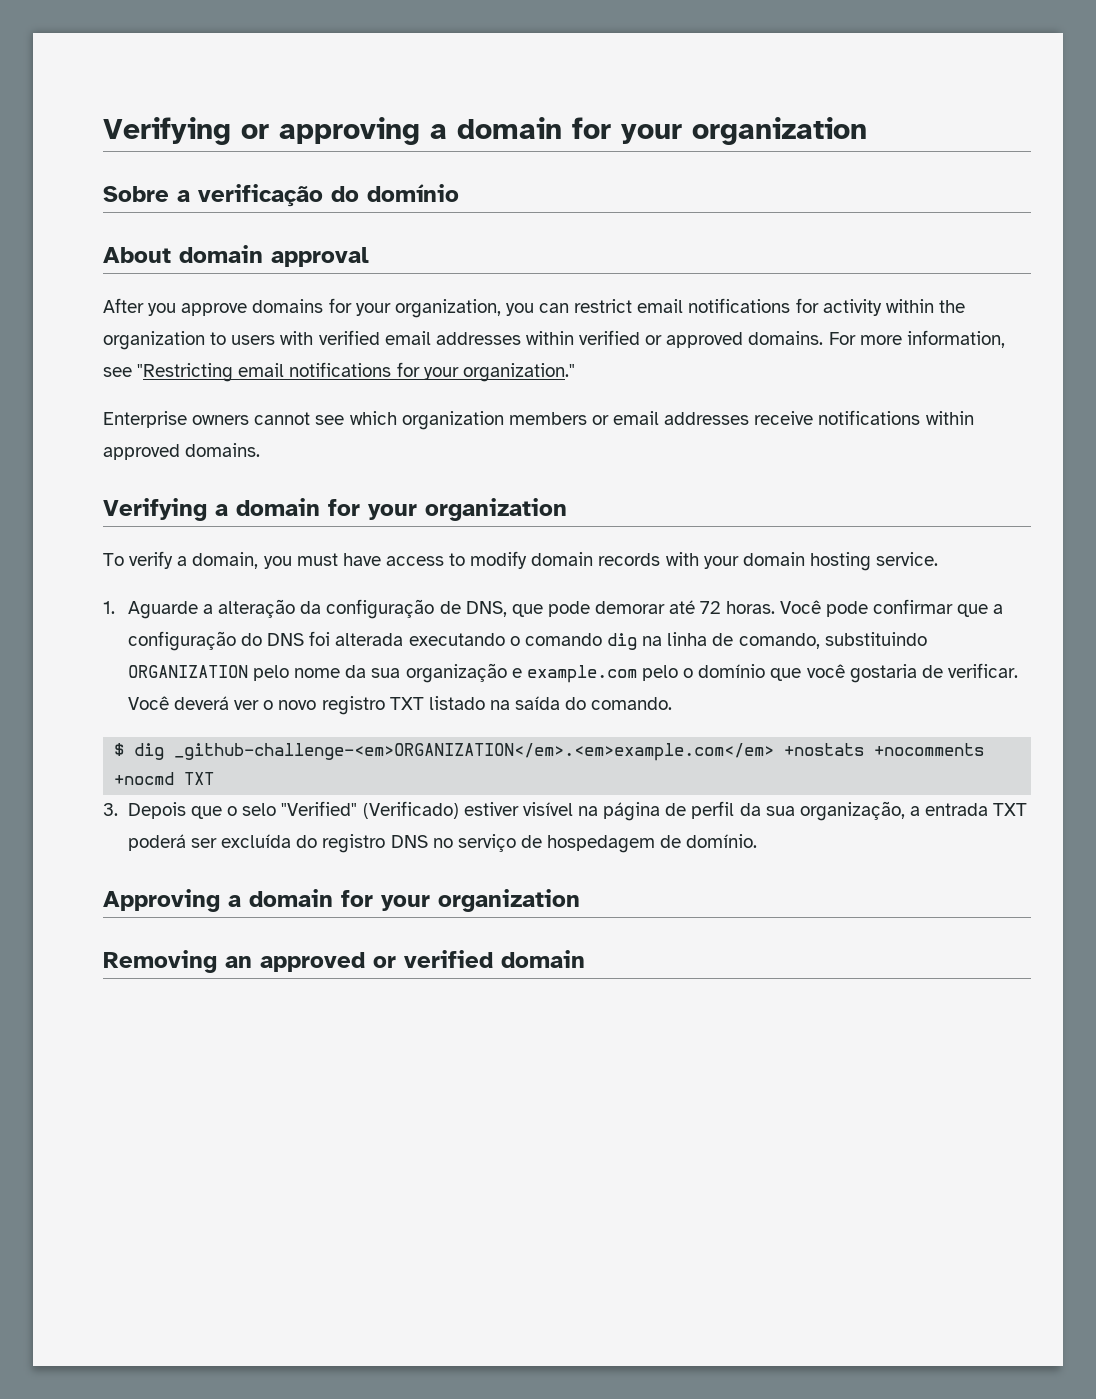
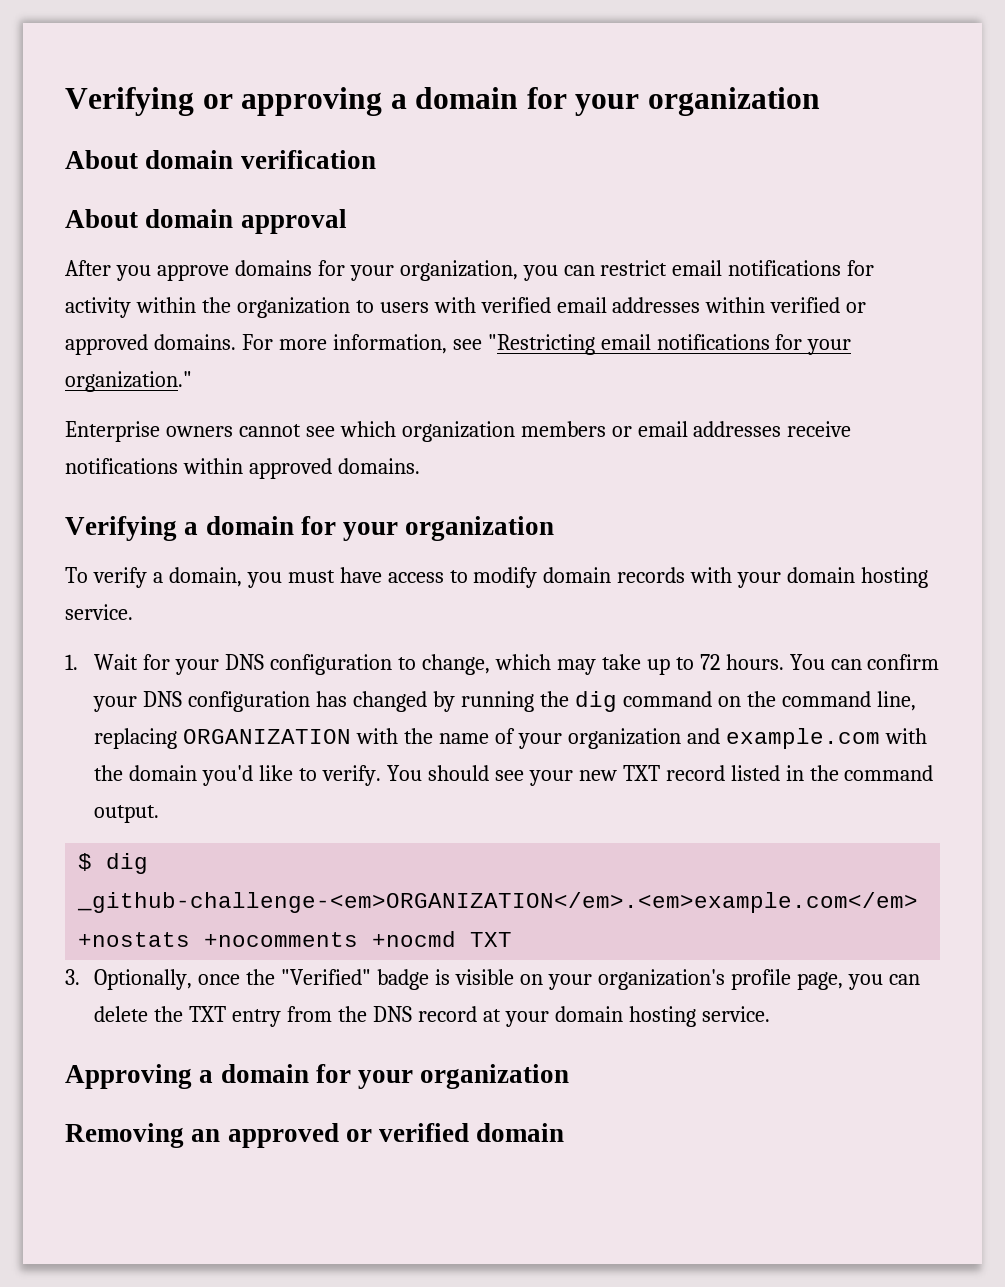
[103,184,459,207] Sobre a verificação do domínio -> [65,150,376,169] About domain verification
[127,599,1004,619] [127,631,927,651] [127,663,1018,683] [127,696,673,715] Aguarde a alteração da configuração de DNS, que pode demorar até 72 horas. Você pode confirmar que a configuração do DNS foi alterada executando o comando dig na linha de comando, substituindo ORGANIZATION pelo nome da sua organização e example.com pelo o domínio que você gostaria de verificar. Você deverá ver o novo registro TXT listado na saída do comando. -> [94,654,940,675] [93,691,916,712] [94,728,927,749] [94,765,934,786] [94,805,160,823] Wait for your DNS configuration to change, which may take up to 72 hours. You can confirm your DNS configuration has changed by running the dig command on the command line, replacing ORGANIZATION with the name of your organization and example.com with the domain you'd like to verify. You should see your new TXT record listed in the command output.
[127,801,1028,821] [127,834,758,853] Depois que o selo "Verified" (Verificado) estiver visível na página de perfil da sua organização, a entrada TXT poderá ser excluída do registro DNS no serviço de hospedagem de domínio. -> [94,969,920,990] [94,1006,770,1027] Optionally, once the "Verified" badge is visible on your organization's profile page, you can delete the TXT entry from the DNS record at your domain hosting service.

